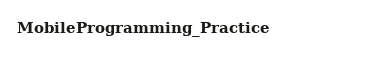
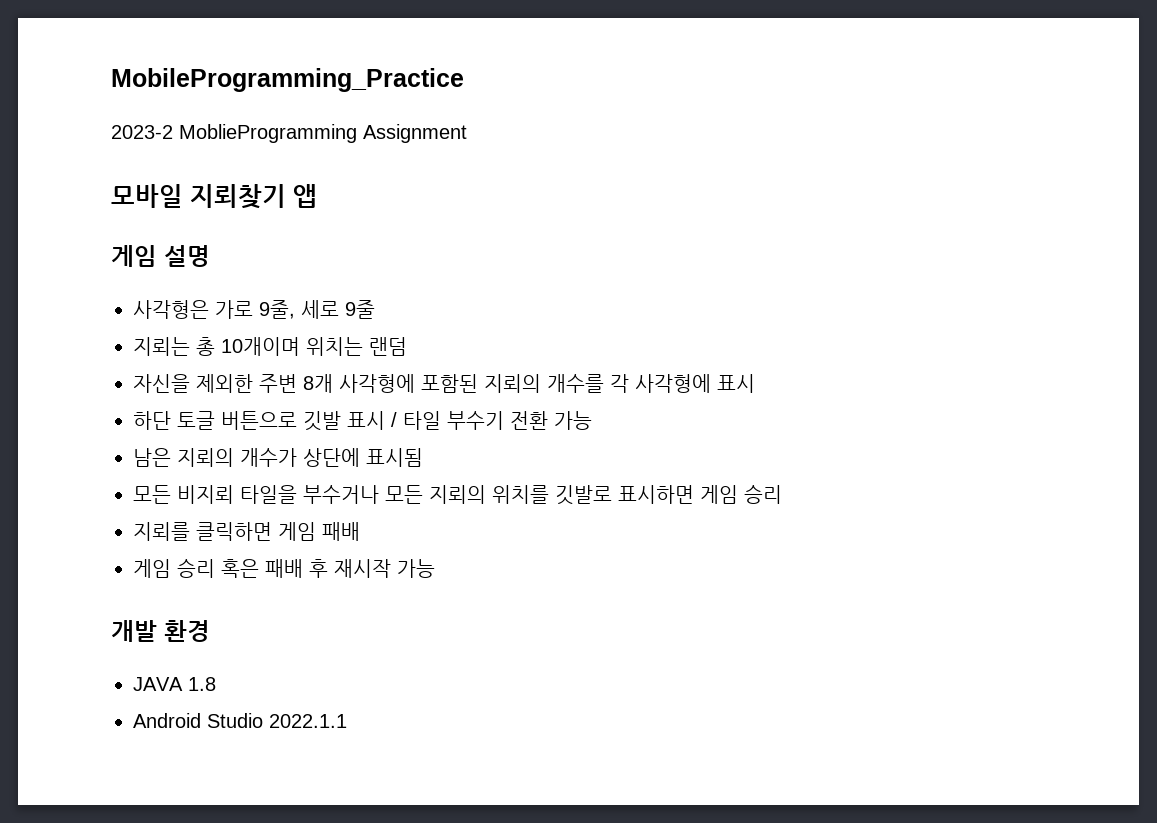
(270, 29) none -> [111,124,467,143] [111,184,317,209] [111,245,210,267] [133,300,375,319] [133,337,407,356] [133,374,755,393] [133,411,592,431] [133,448,423,467] [133,484,782,505] [133,522,360,541] [133,558,435,578] [111,620,210,642] [133,677,216,691] [133,713,347,728] // 2023-2 MoblieProgramming Assignment // 모바일 지뢰찾기 앱 // 게임 설명 // 사각형은 가로 9줄, 세로 9줄 // 지뢰는 총 10개이며 위치는 랜덤 // 자신을 제외한 주변 8개 사각형에 포함된 지뢰의 개수를 각 사각형에 표시 // 하단 토글 버튼으로 깃발 표시 / 타일 부수기 전환 가능 // 남은 지뢰의 개수가 상단에 표시됨 // 모든 비지뢰 타일을 부수거나 모든 지뢰의 위치를 깃발로 표시하면 게임 승리 // 지뢰를 클릭하면 게임 패배 // 게임 승리 혹은 패배 후 재시작 가능 // 개발 환경 // JAVA 1.8 // Android Studio 2022.1.1

